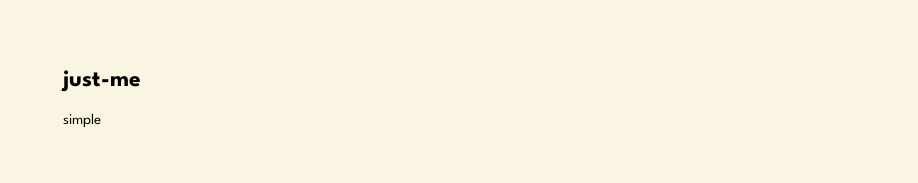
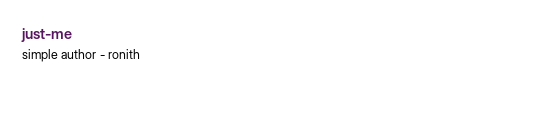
(101, 120) none -> [61,49,141,59] author - ronith

